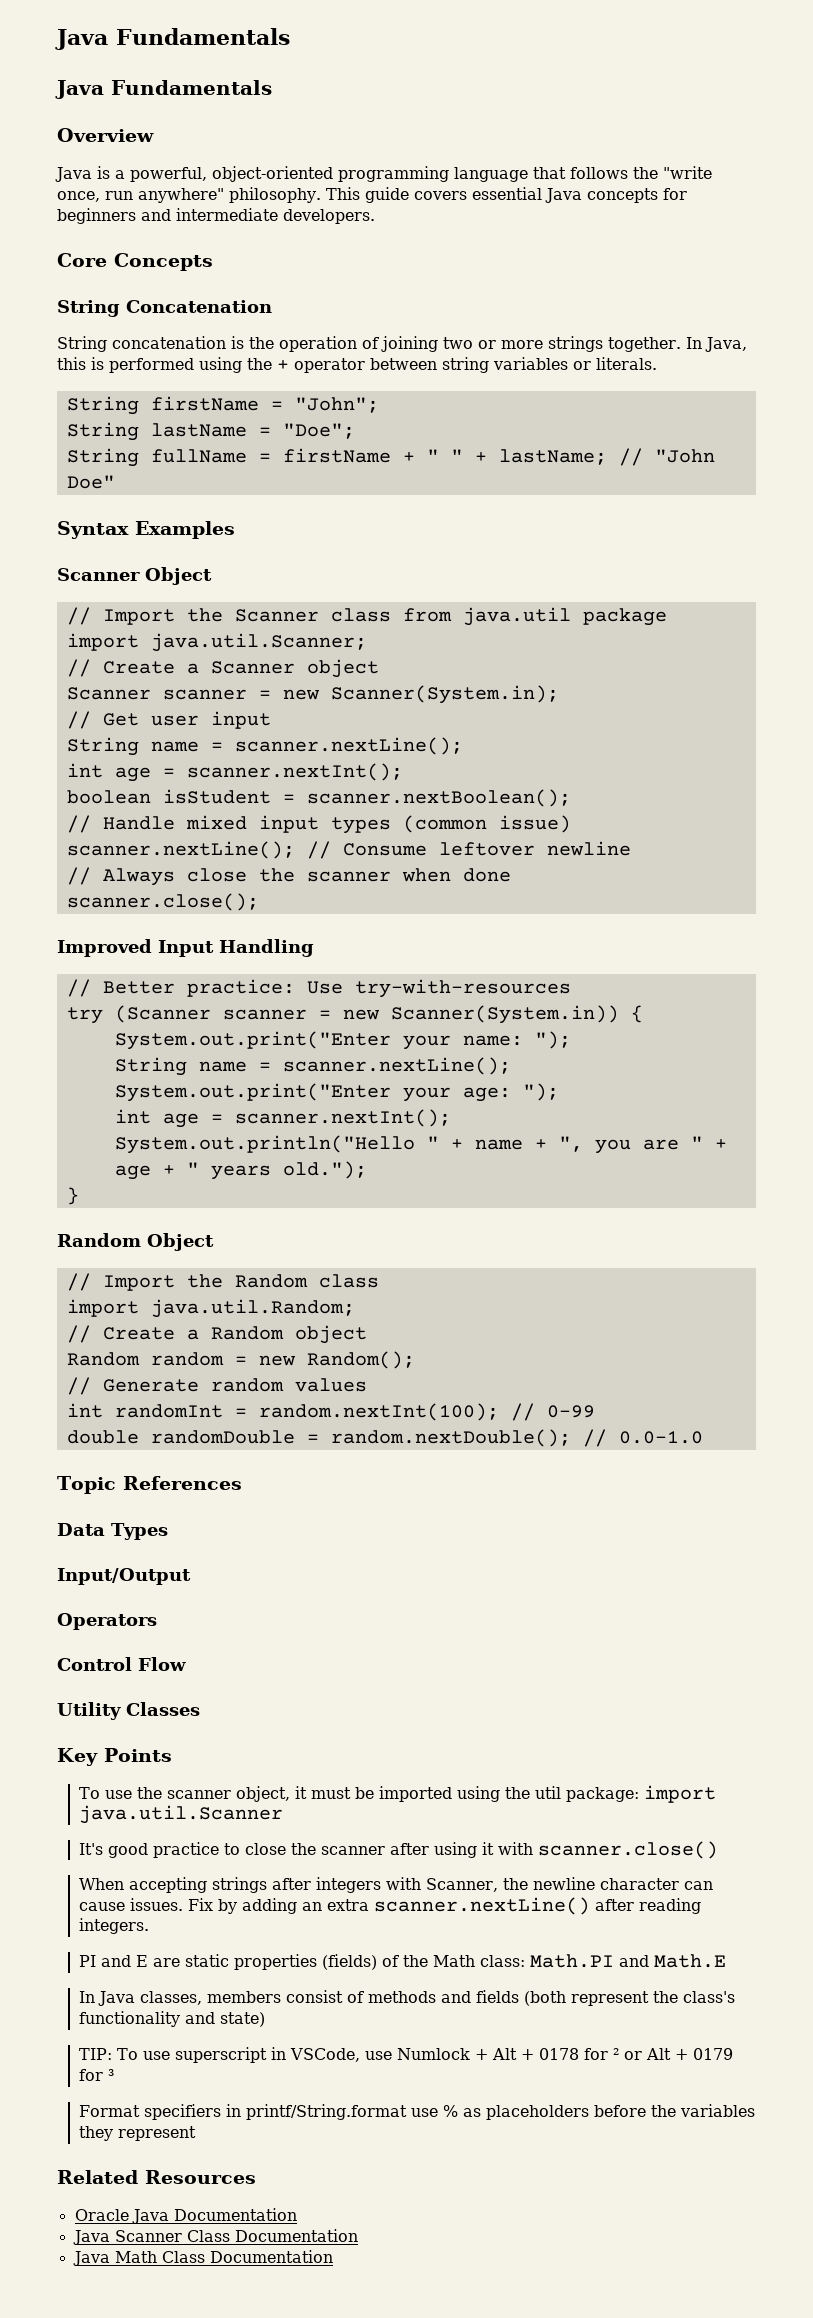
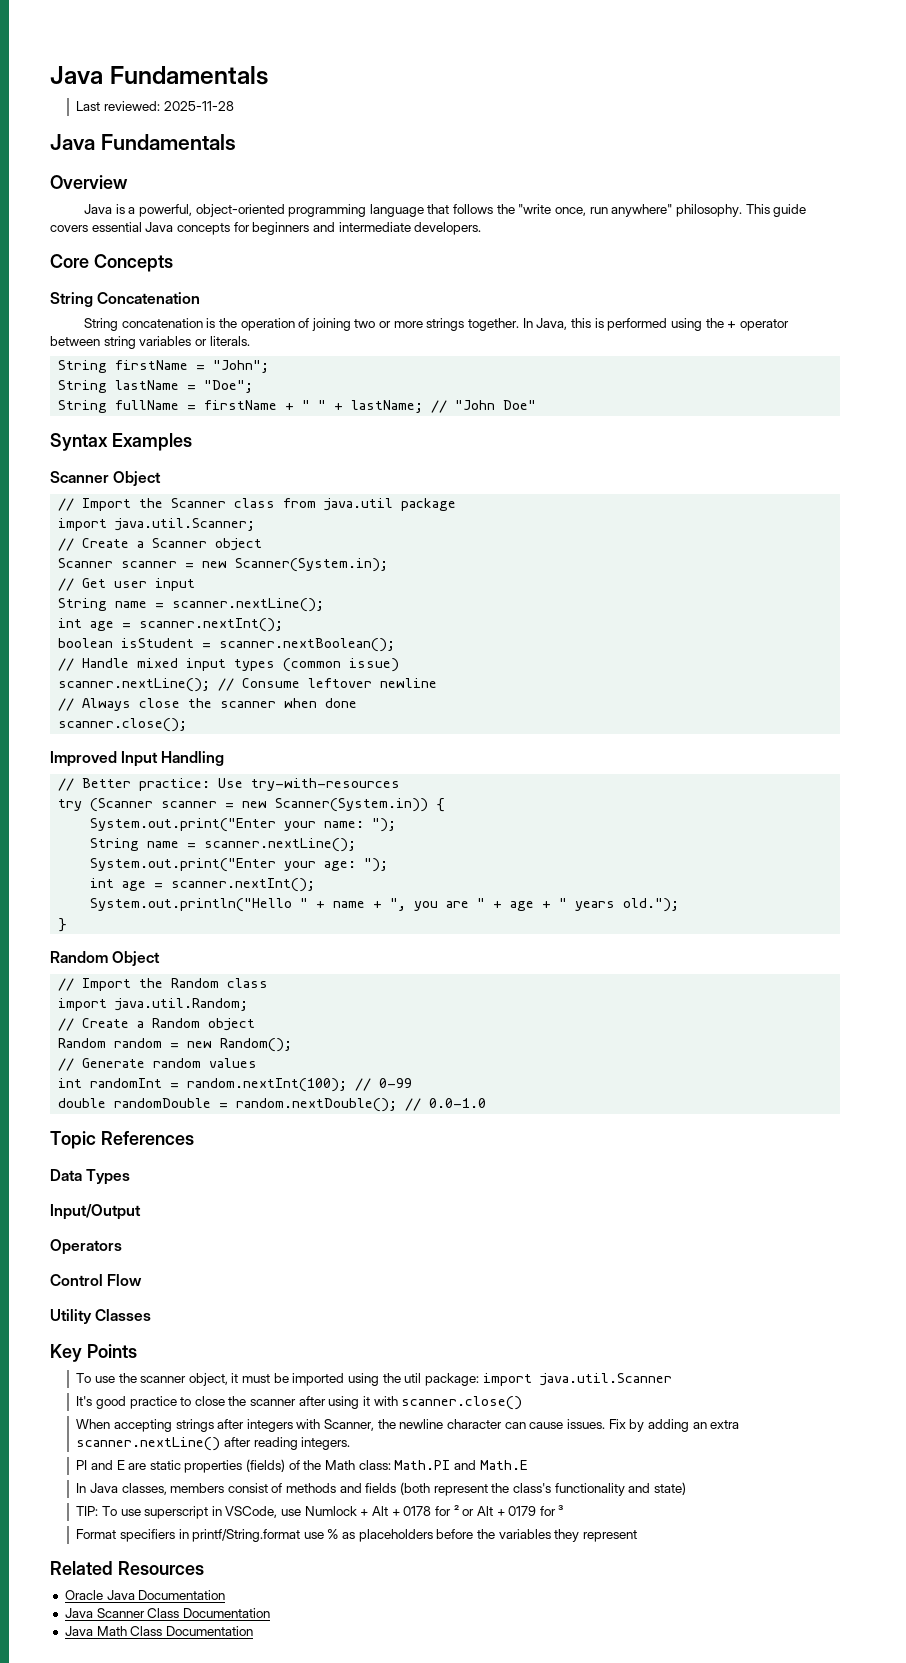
[55,28,290,50] Java Fundamentals -> [50,66,268,85] [76,101,234,111] Java Fundamentals // Last reviewed: 2025-11-28

